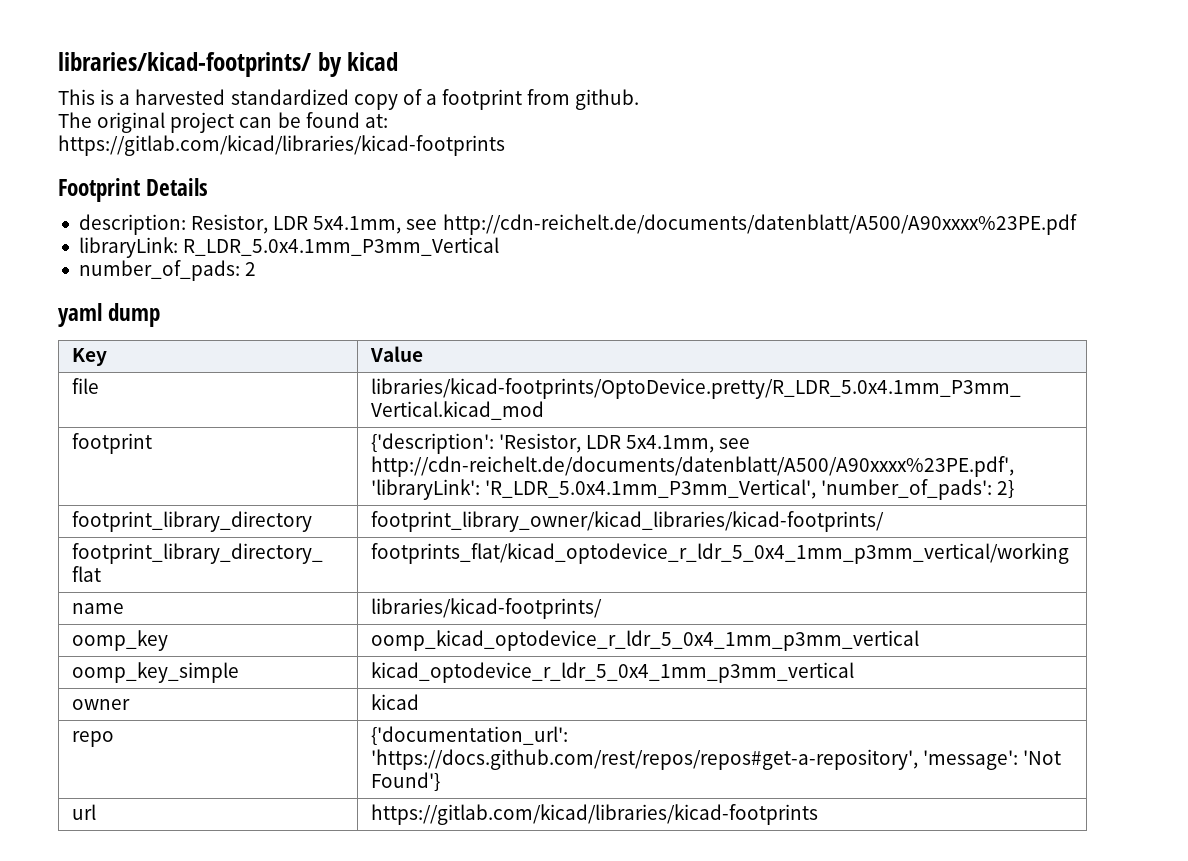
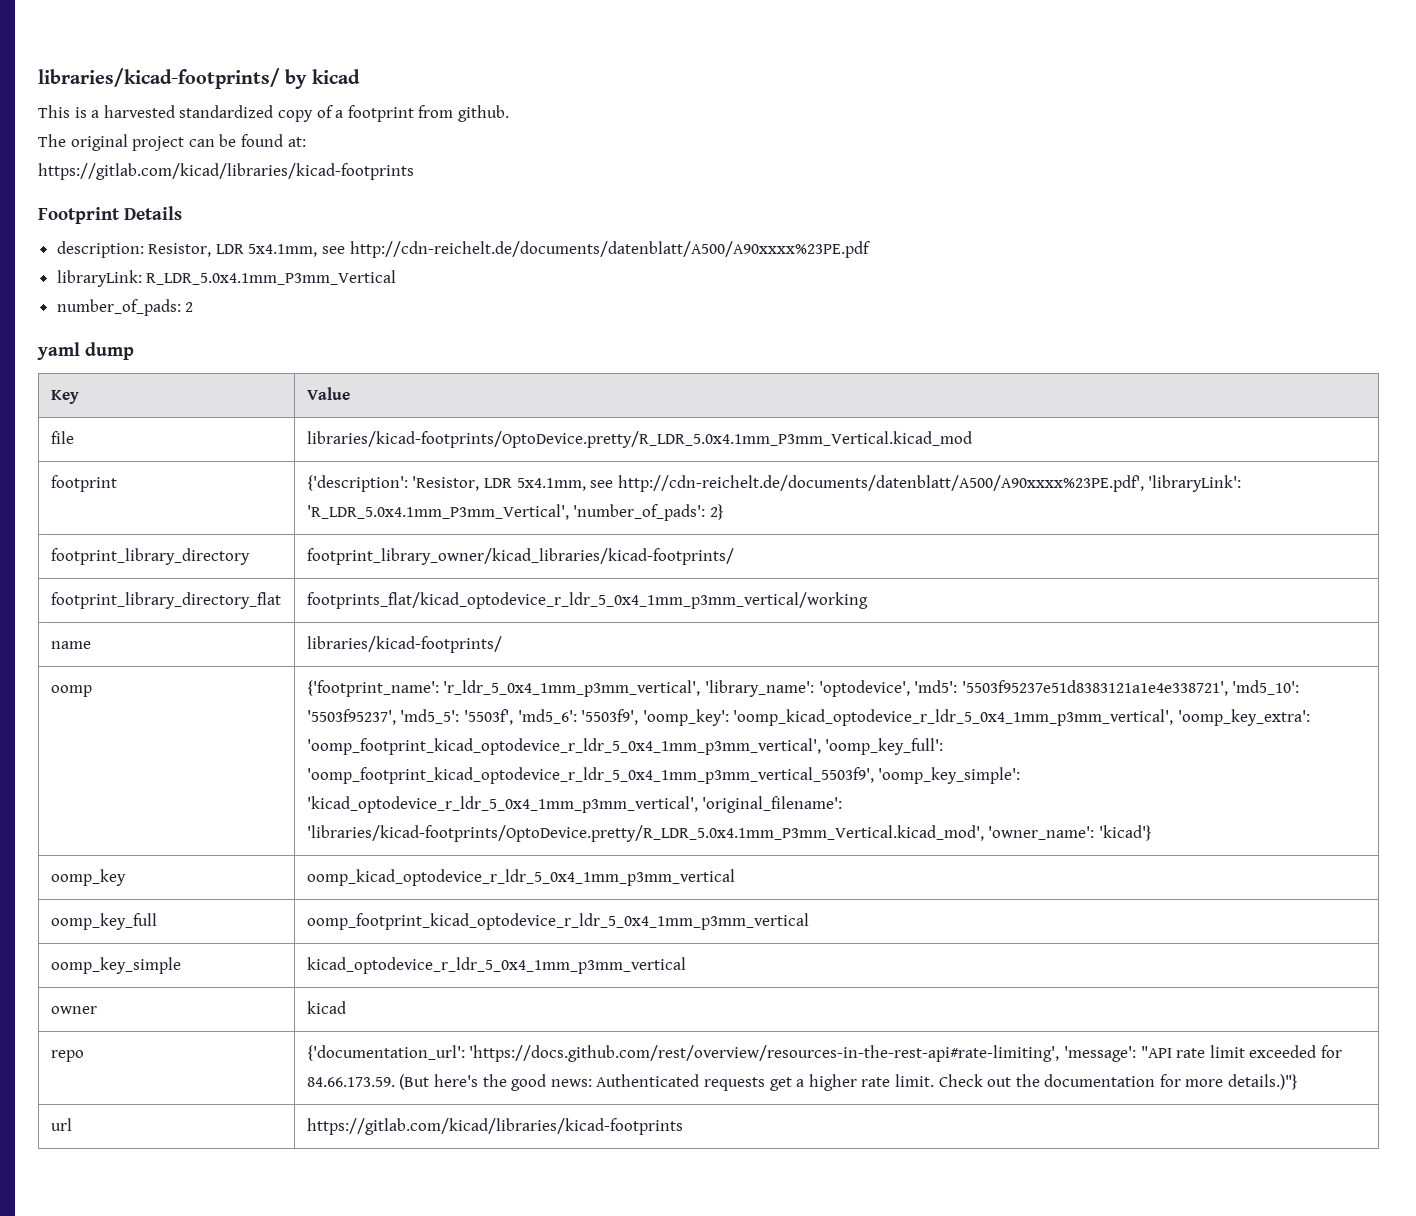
(602, 608) none -> [50,685,92,697] [306,680,1300,697] [306,709,1310,726] [306,738,944,755] [306,767,1021,784] [306,796,843,813] [306,825,1153,842] // oomp | {'footprint_name': 'r_ldr_5_0x4_1mm_p3mm_vertical', 'library_name': 'optodevice', 'md5': '5503f95237e51d8383121a1e4e338721', 'md5_10': '5503f95237', 'md5_5': '5503f', 'md5_6': '5503f9', 'oomp_key': 'oomp_kicad_optodevice_r_ldr_5_0x4_1mm_p3mm_vertical', 'oomp_key_extra': 'oomp_footprint_kicad_optodevice_r_ldr_5_0x4_1mm_p3mm_vertical', 'oomp_key_full': 'oomp_footprint_kicad_optodevice_r_ldr_5_0x4_1mm_p3mm_vertical_5503f9', 'oomp_key_simple': 'kicad_optodevice_r_ldr_5_0x4_1mm_p3mm_vertical', 'original_filename': 'libraries/kicad-footprints/OptoDevice.pretty/R_LDR_5.0x4.1mm_P3mm_Vertical.kicad_mod', 'owner_name': 'kicad'}
(919, 640) none -> [50,913,157,930] [306,913,809,930] // oomp_key_full | oomp_footprint_kicad_optodevice_r_ldr_5_0x4_1mm_p3mm_vertical
[370,749,1062,770] [370,772,440,791] 'https://docs.github.com/rest/repos/repos#get-a-repository', 'message': 'Not Found'} -> [469,1045,1342,1062] [306,1074,1299,1091] 'https://docs.github.com/rest/overview/resources-in-the-rest-api#rate-limiting', 'message': "API rate limit exceeded for 84.66.173.59. (But here's the good news: Authenticated requests get a higher rate limit. Check out the documentation for more details.)"}

